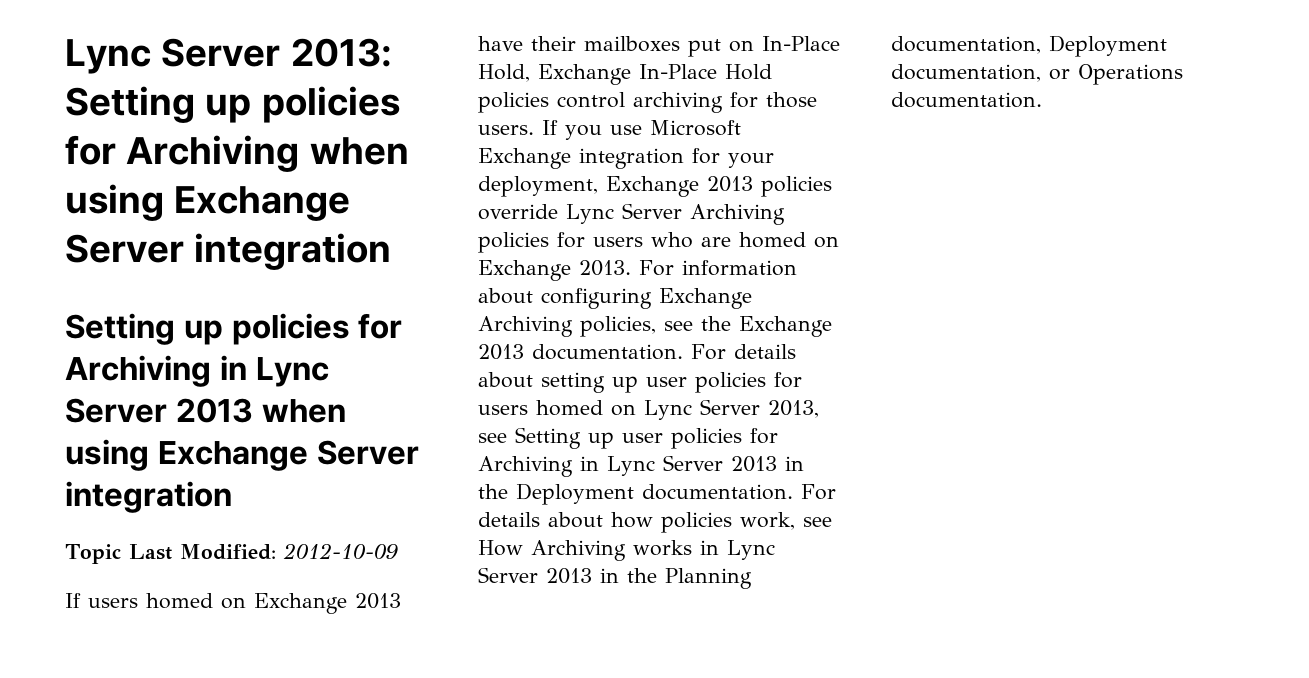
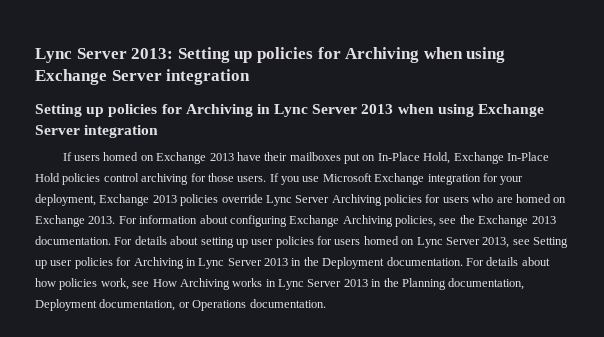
[65,543,398,564] // Topic Last Modified: 2012-10-09 -> (159, 131) none

